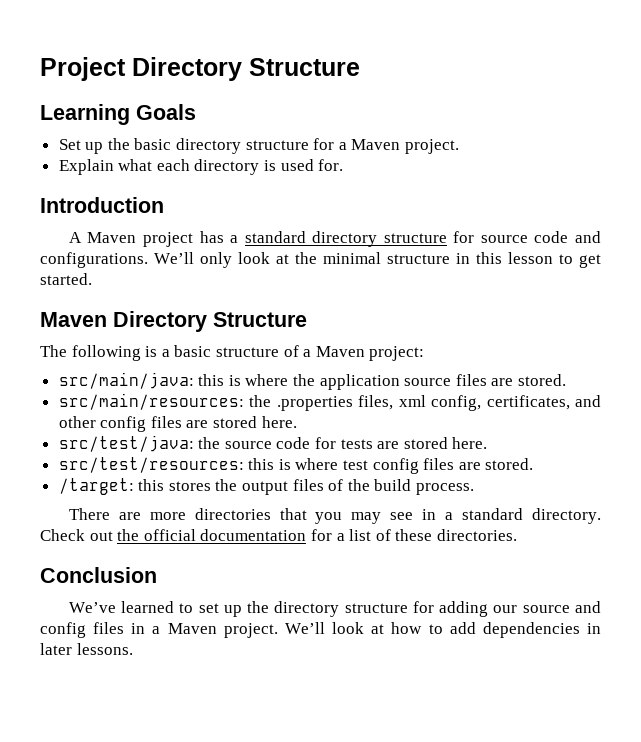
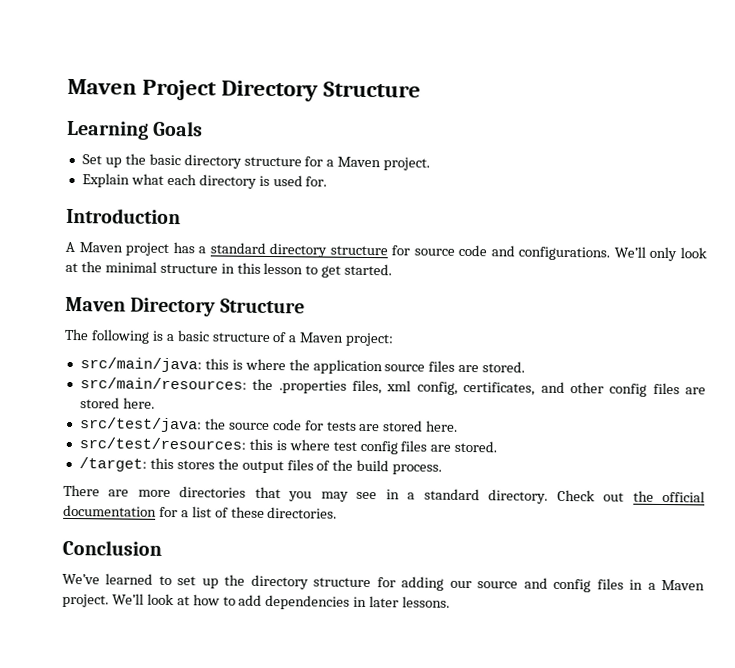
(40, 69) none -> [67,78,137,95] Maven

